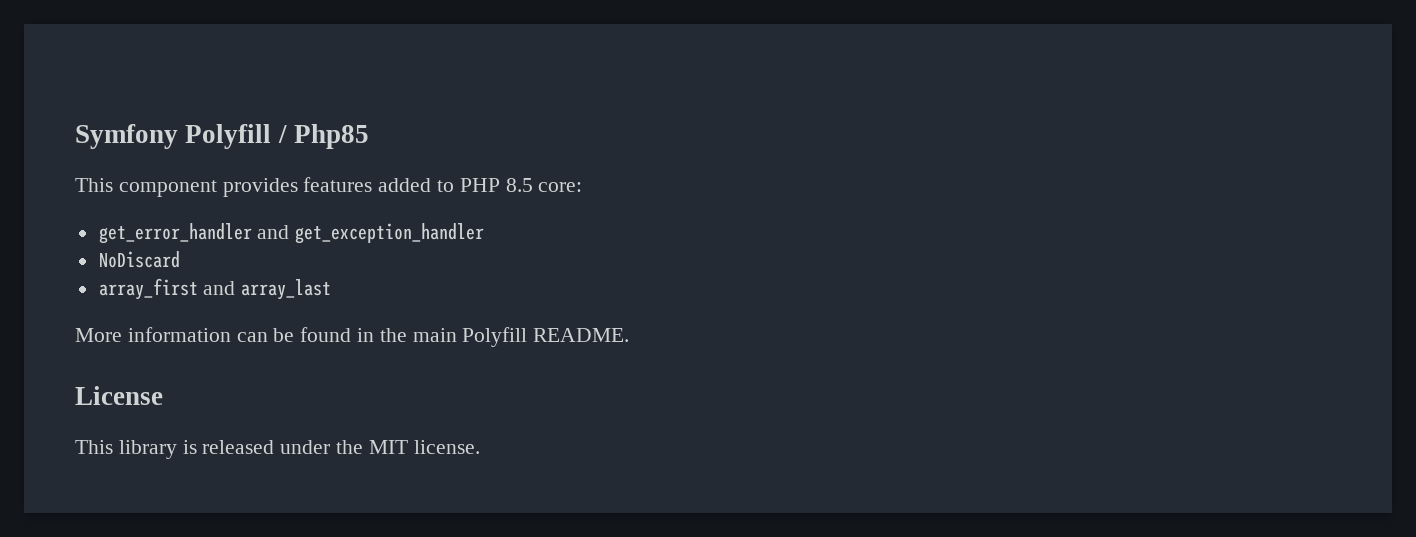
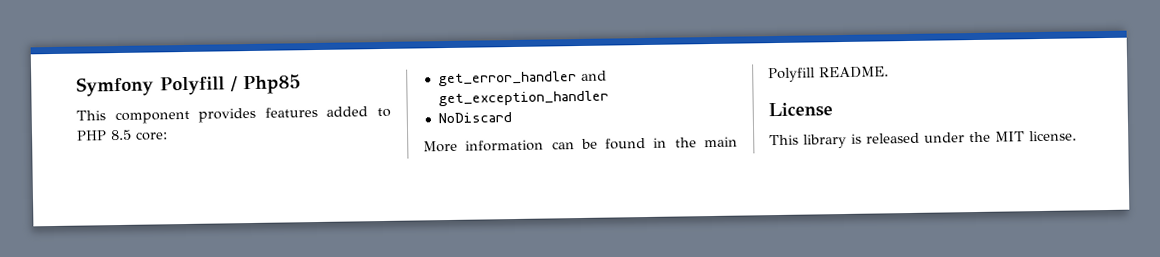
[98,278,332,300] // array_first and array_last -> (512, 118) none

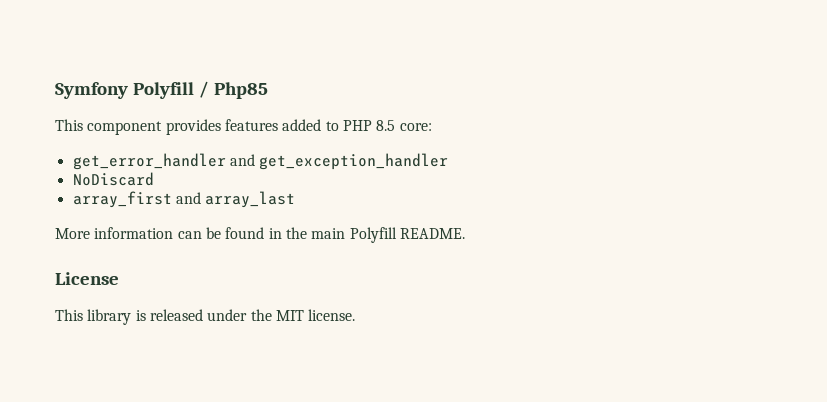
(512, 118) none -> [72,191,296,208] // array_first and array_last

